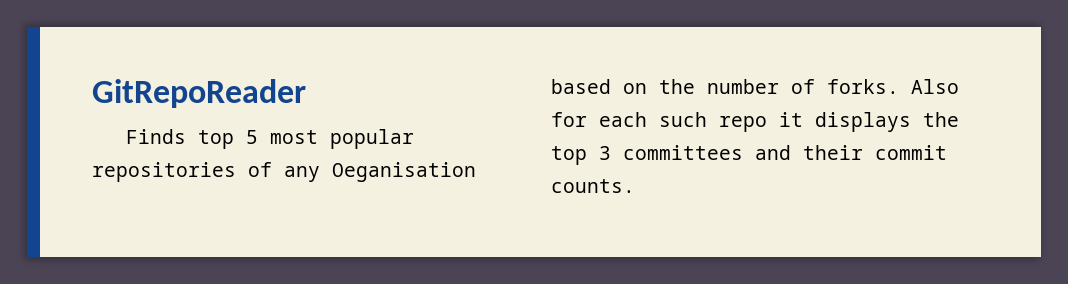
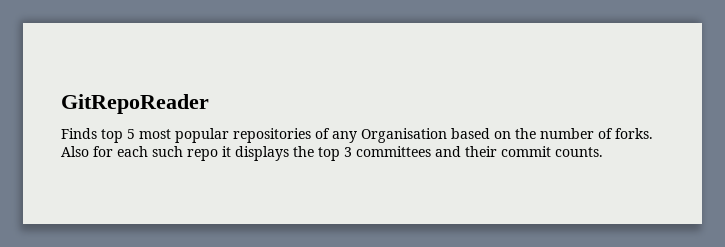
[332,162,476,182] Oeganisation -> [361,128,447,143] Organisation

